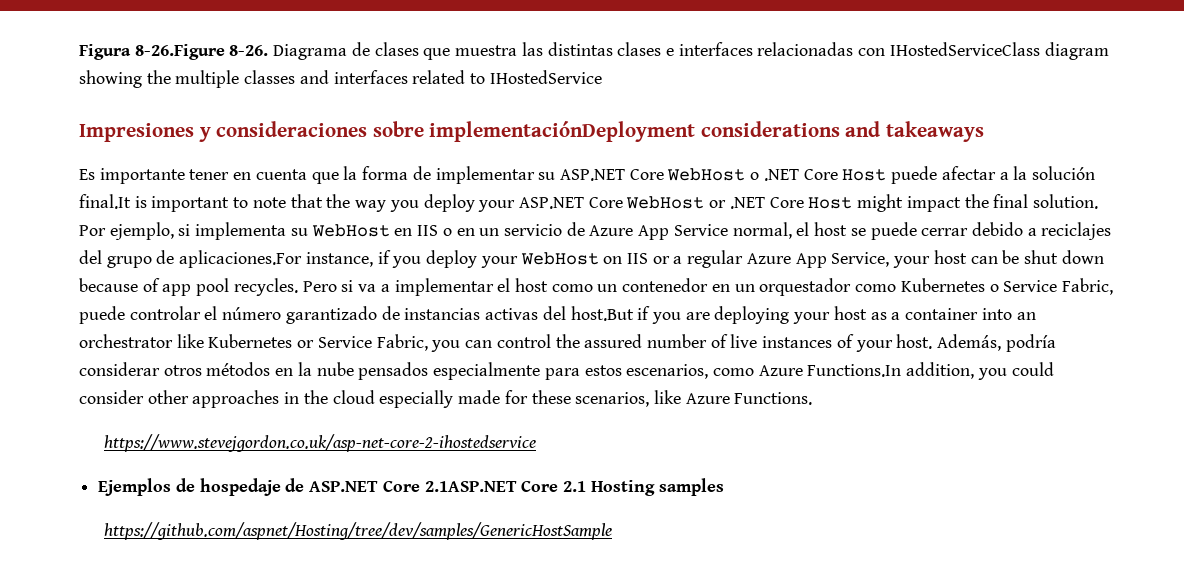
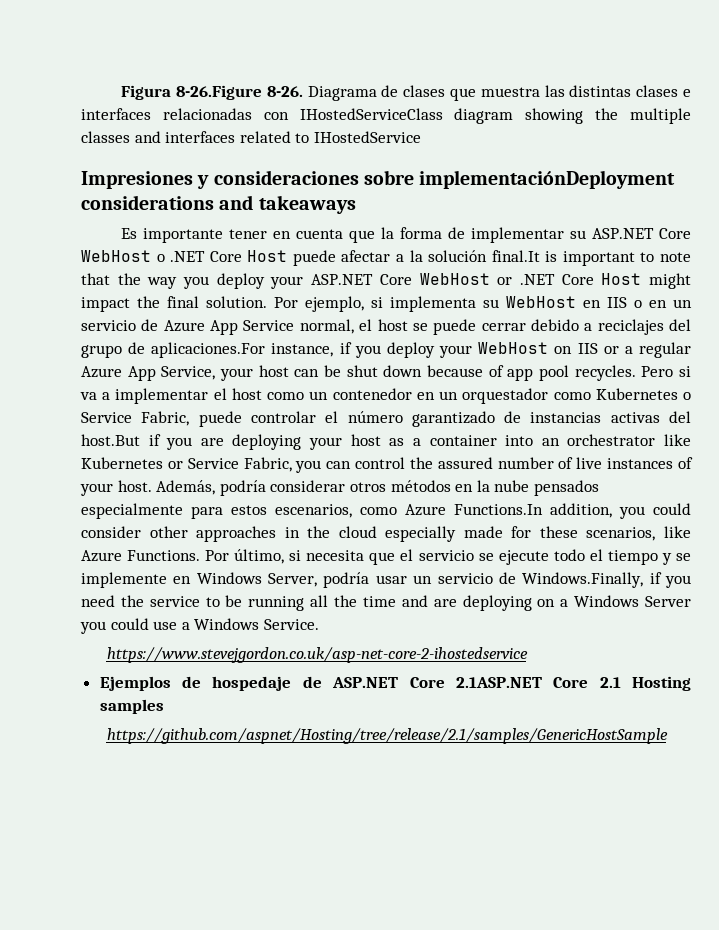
(813, 398) none -> [205,549,692,565] [81,572,692,588] [81,595,692,611] [80,618,319,634] Por último, si necesita que el servicio se ejecute todo el tiempo y se implemente en Windows Server, podría usar un servicio de Windows.Finally, if you need the service to be running all the time and are deploying on a Windows Server you could use a Windows Service.
[103,522,612,540] https://github.com/aspnet/Hosting/tree/dev/samples/GenericHostSample -> [106,728,668,744] https://github.com/aspnet/Hosting/tree/release/2.1/samples/GenericHostSample

